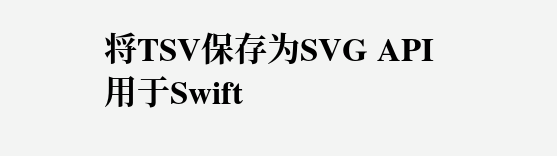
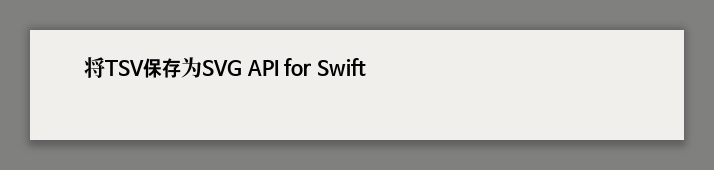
[104,75,170,108] 用于 -> [284,58,312,76] for

